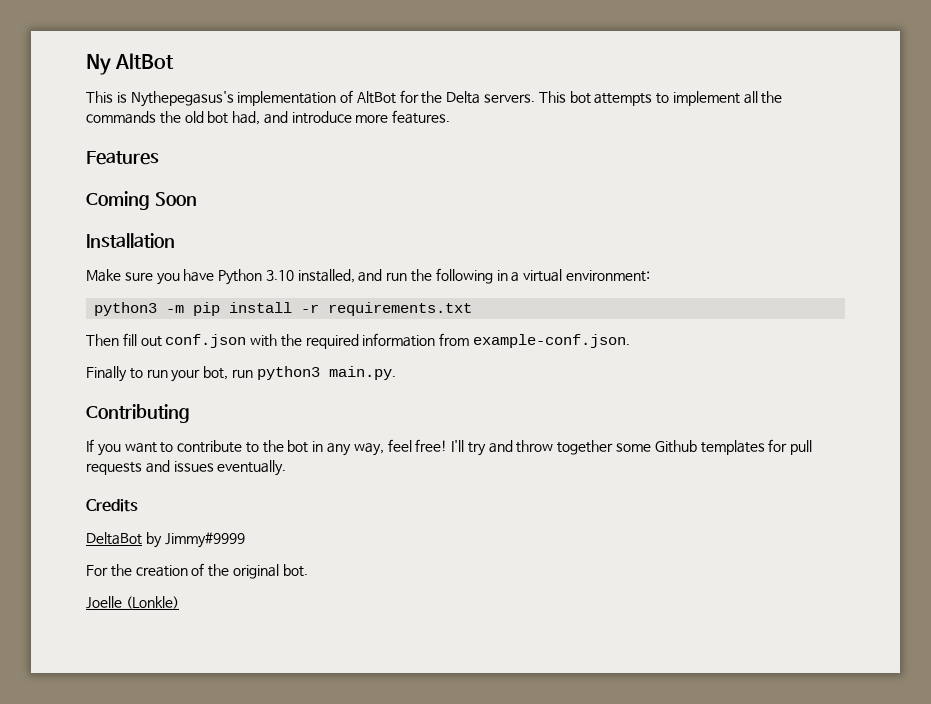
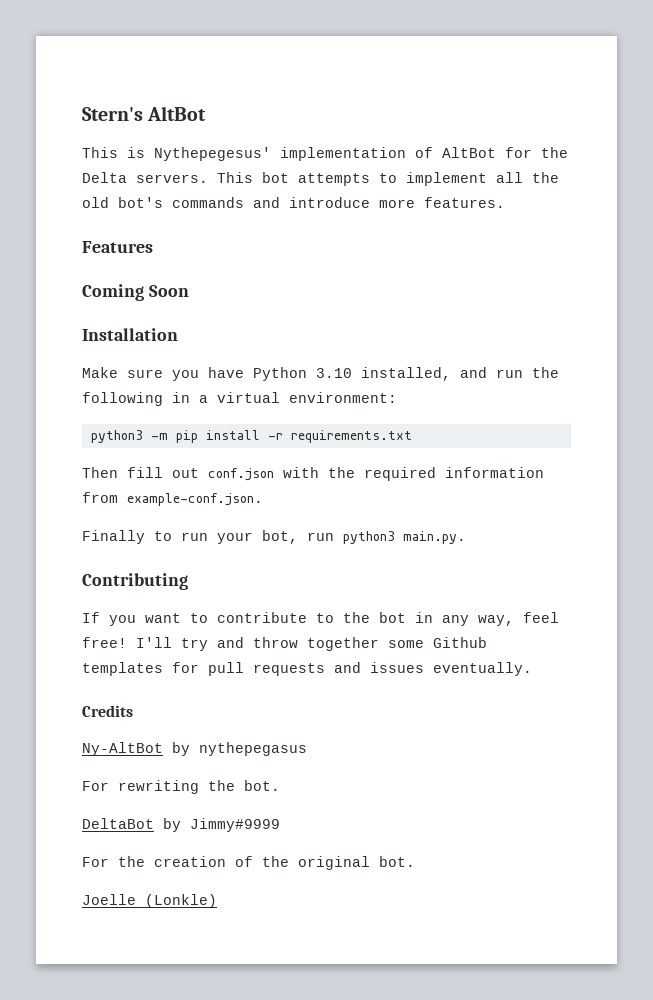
[86,54,111,75] Ny -> [82,107,143,121] Stern's
[130,91,234,107] Nythepegasus's -> [154,147,271,161] Nythepegesus'
[86,111,261,125] commands the old bot had, -> [82,197,244,208] old bot's commands
(138, 505) none -> [82,742,307,756] [82,780,280,794] // Ny-AltBot by nythepegasus // For rewriting the bot.

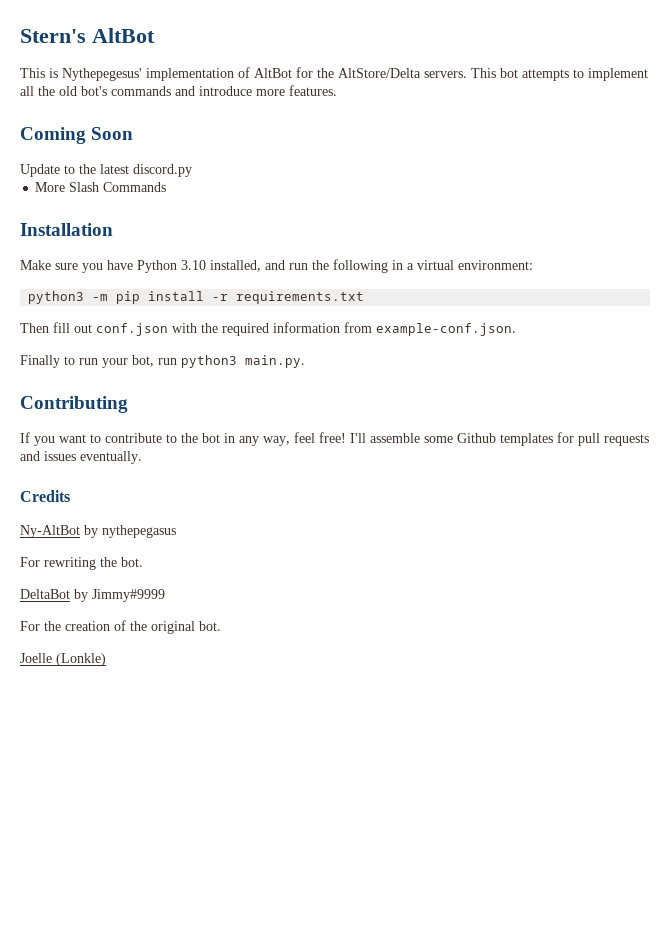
[82,172,127,183] Delta -> [338,68,421,78] AltStore/Delta
[82,241,153,253] // Features -> (337, 90) none
(189, 291) none -> [20,164,192,177] [35,182,167,192] // Update to the latest discord.py // More Slash Commands
[181,637,379,651] try and throw together -> [370,433,420,443] assemble

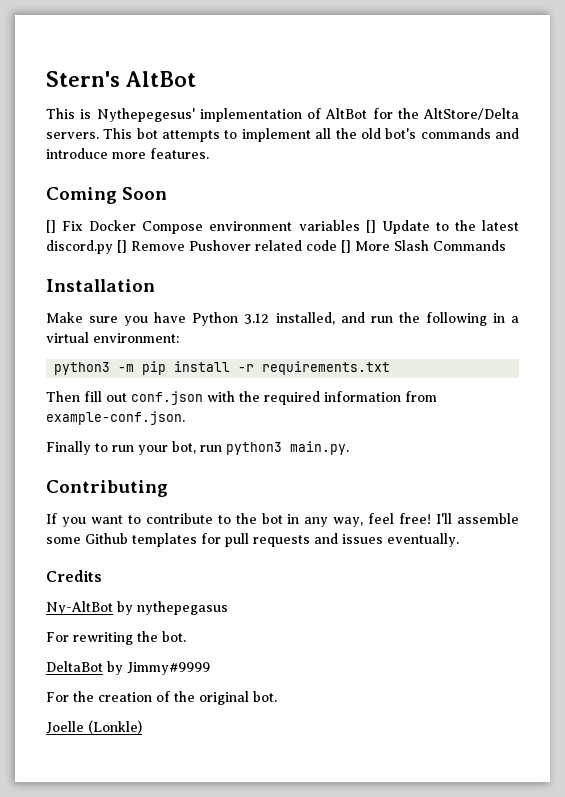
(134, 133) none -> [46,220,376,234] [] Fix Docker Compose environment variables []
(192, 170) // -> [117,240,351,253] [] Remove Pushover related code []
[181,260,206,270] 3.10 -> [244,313,270,324] 3.12

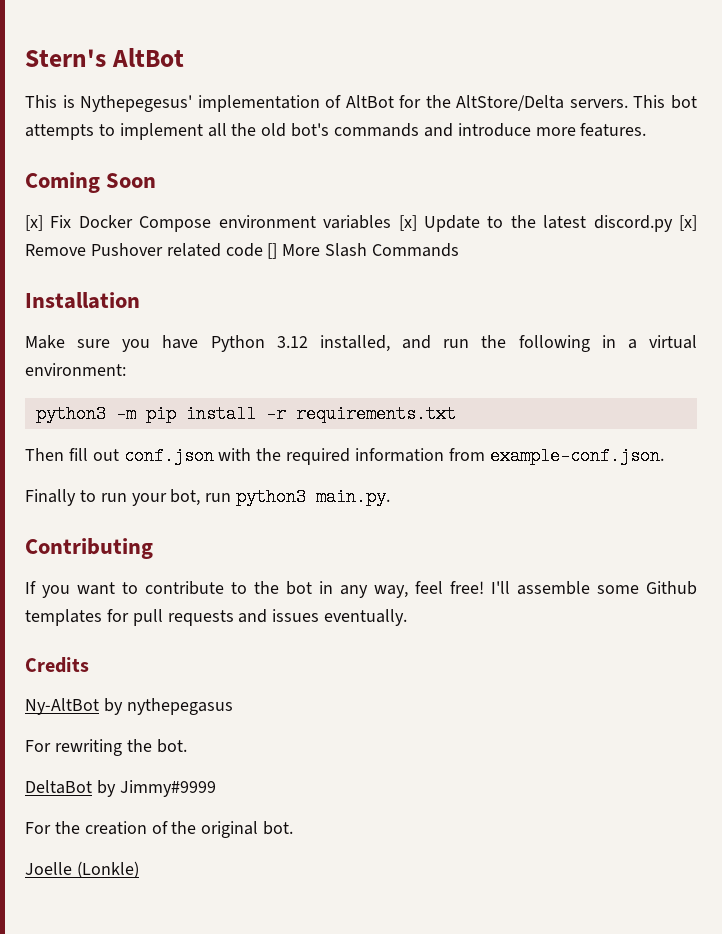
[46,220,56,233] [] -> [25,215,43,231] [x]
[365,220,376,233] [] -> [398,215,417,231] [x]
[117,240,127,253] [] -> [679,215,697,231] [x]

